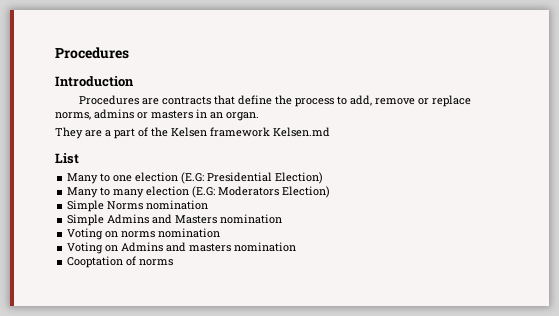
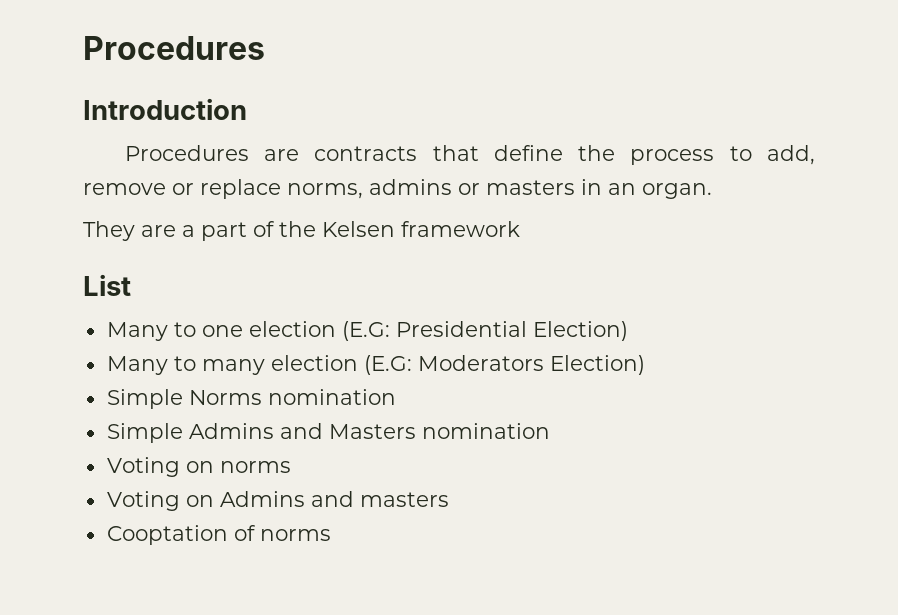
[273,127,330,137] Kelsen.md -> (520, 229) none
[158,228,221,238] nomination -> (291, 467) none
[234,242,297,252] nomination -> (449, 499) none

